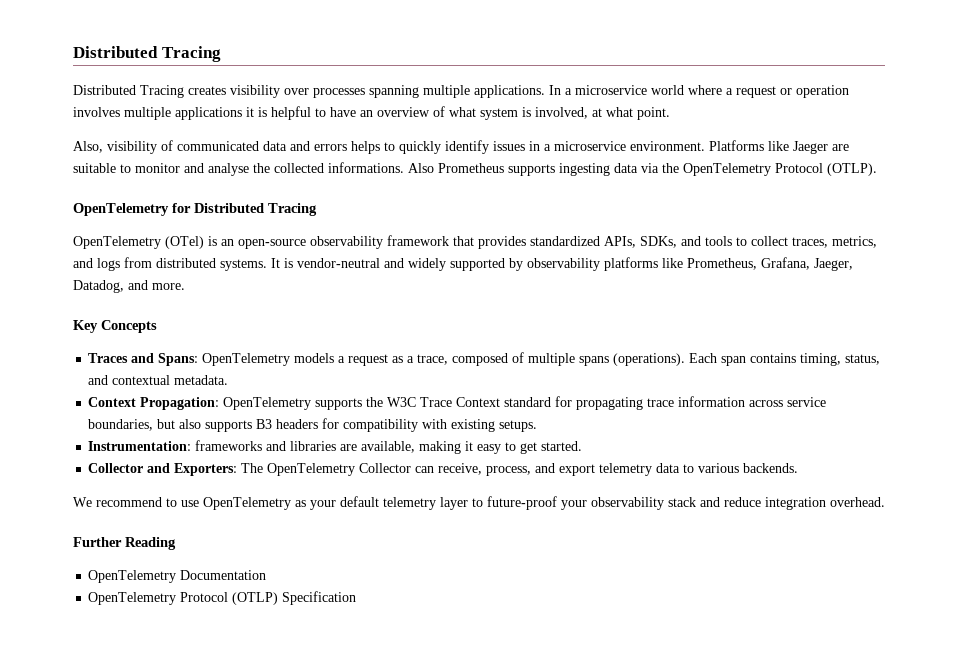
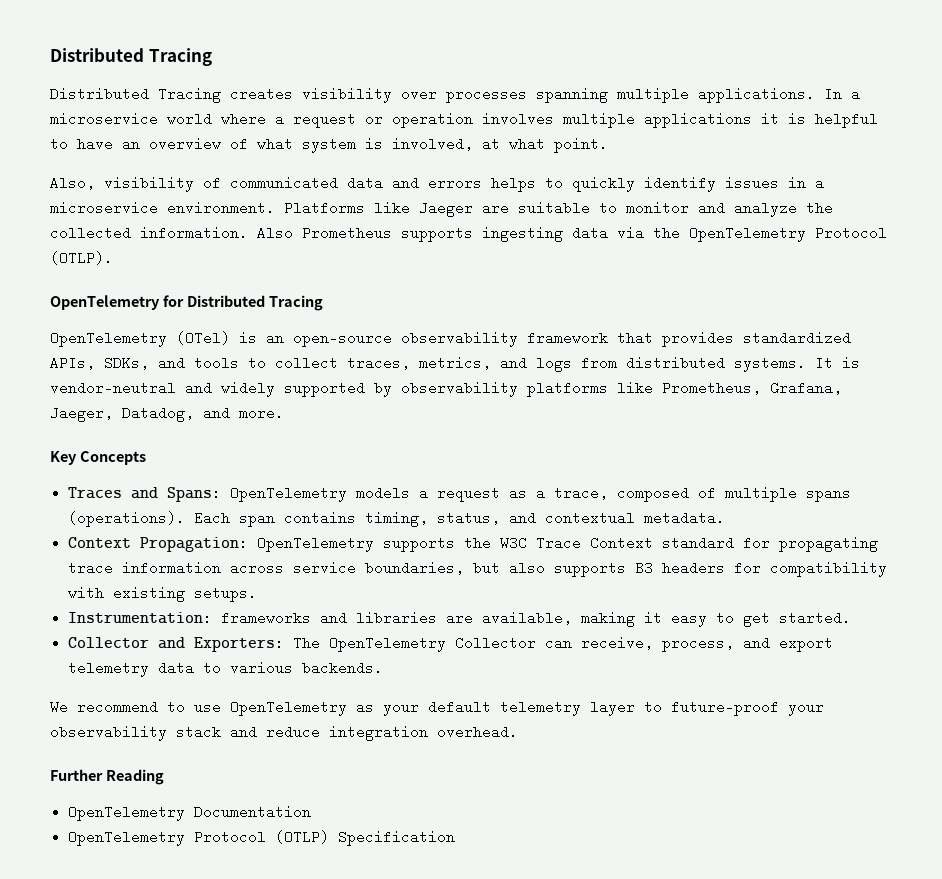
[208,163,249,176] analyse -> [734,201,797,217] analyze
[328,162,404,173] informations. -> [140,226,248,240] information.

